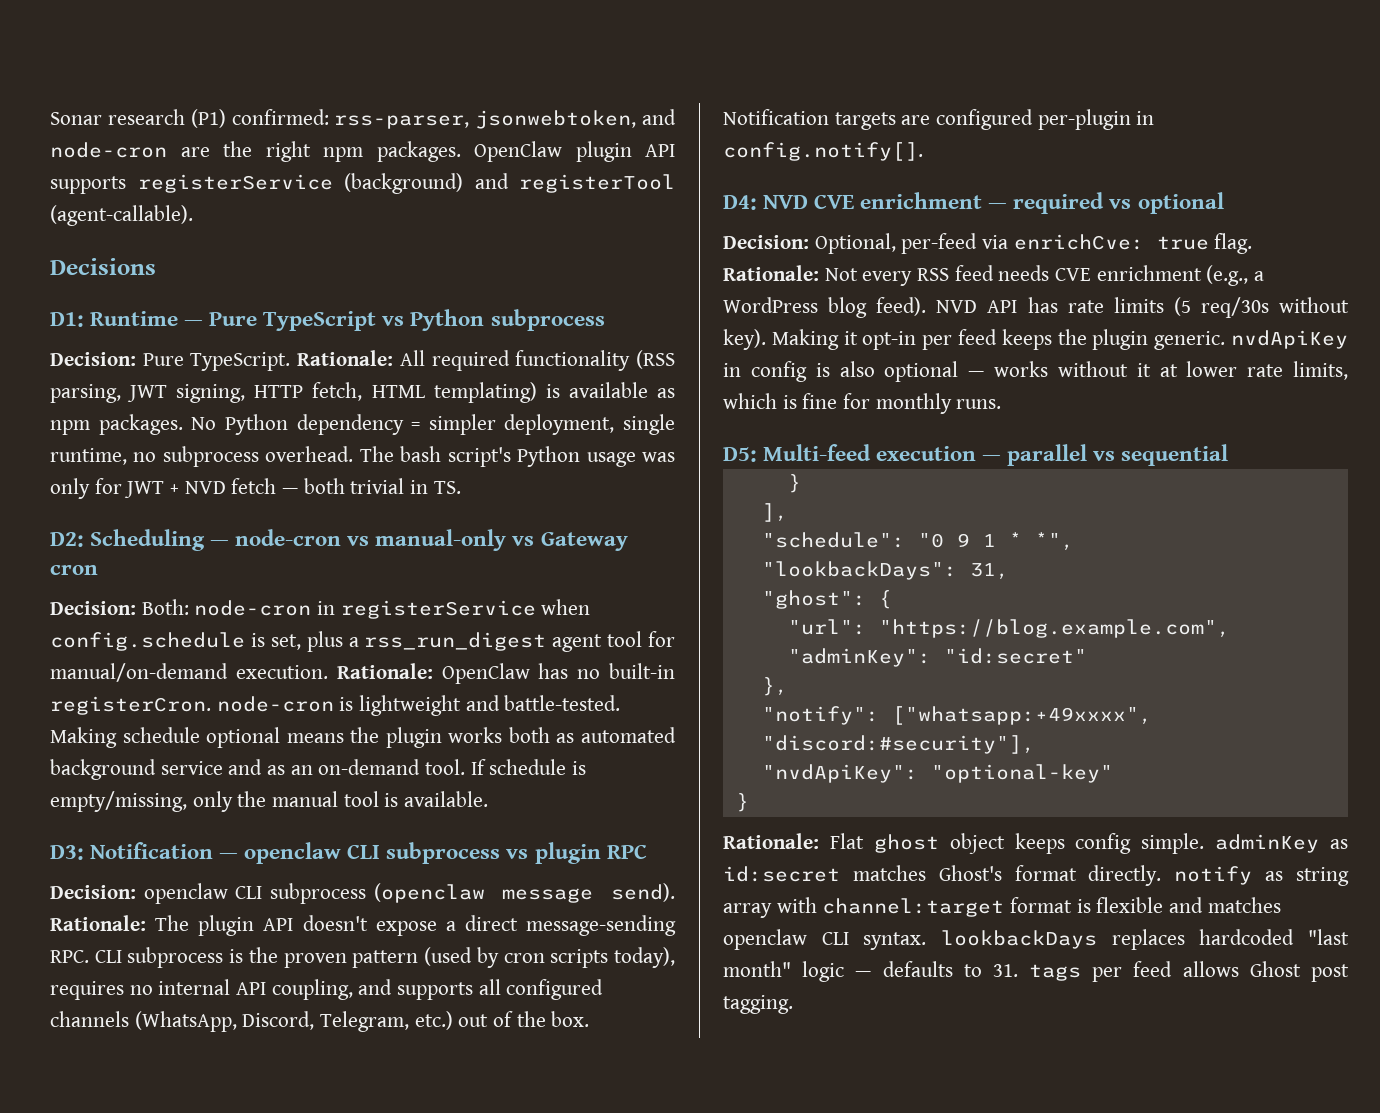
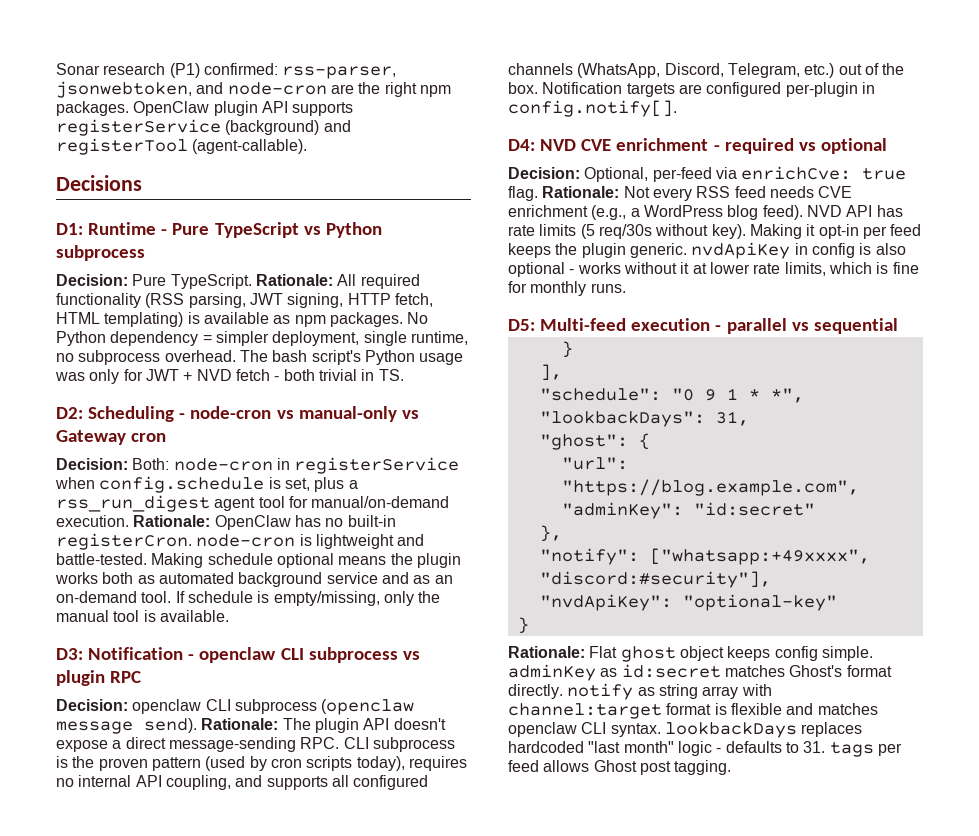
[184,320,204,326] — -> [161,229,168,235] -
[282,488,299,494] — -> [274,376,280,381] -
[210,540,230,546] — -> [179,413,186,419] -
[219,853,239,859] — -> [188,654,195,660] -
[988,203,1008,209] — -> [713,145,720,151] -
[968,371,985,377] — -> [569,269,575,274] -
[982,455,1002,461] — -> [715,325,722,331] -
[855,971,872,977] — -> [716,748,722,753] -

